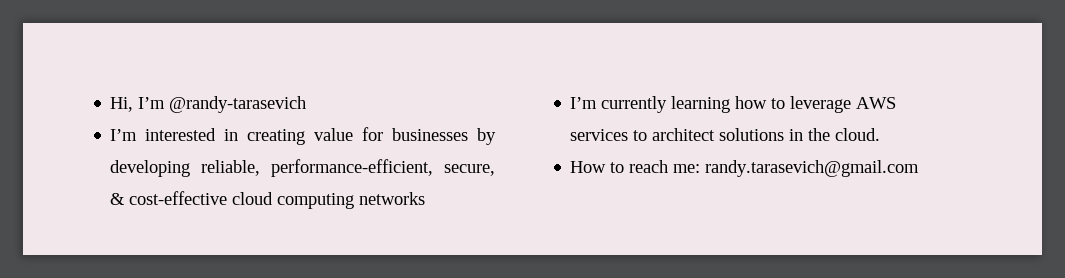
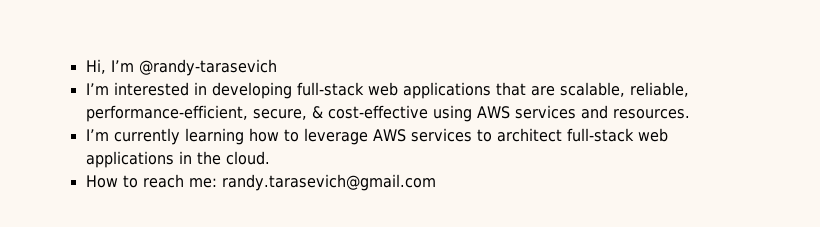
[247,127,496,145] [110,160,191,177] creating value for businesses by developing -> [211,82,625,99] developing full-stack web applications that are scalable,
[232,192,426,209] cloud computing networks -> [432,105,690,122] using AWS services and resources.
[719,128,785,141] solutions -> [566,128,668,142] [85,151,174,168] full-stack web applications

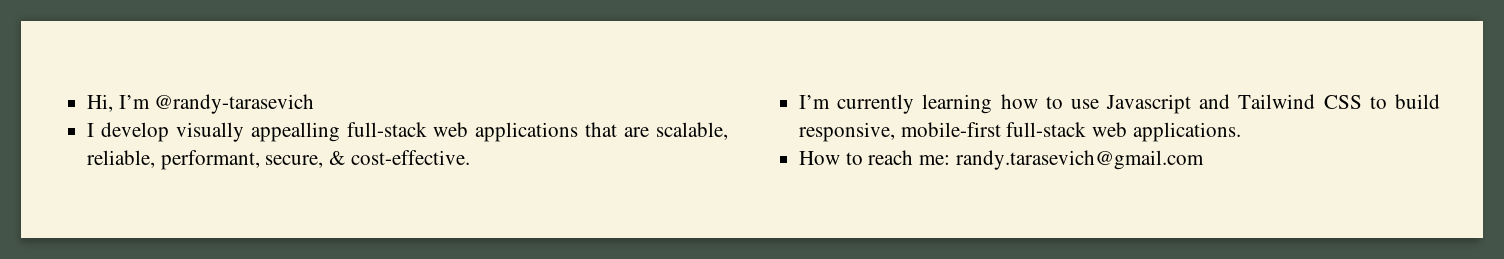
[85,82,292,99] I’m interested in developing -> [87,122,340,142] I develop visually appealling
[85,105,248,122] performance-efficient, -> [160,150,260,170] performant,
[327,105,690,122] cost-effective using AWS services and resources. -> [350,150,470,165] cost-effective.
[303,128,668,145] [85,151,270,168] leverage AWS services to architect full-stack web applications in the cloud. -> [1070,94,1440,114] [799,122,1241,142] use Javascript and Tailwind CSS to build responsive, mobile-first full-stack web applications.

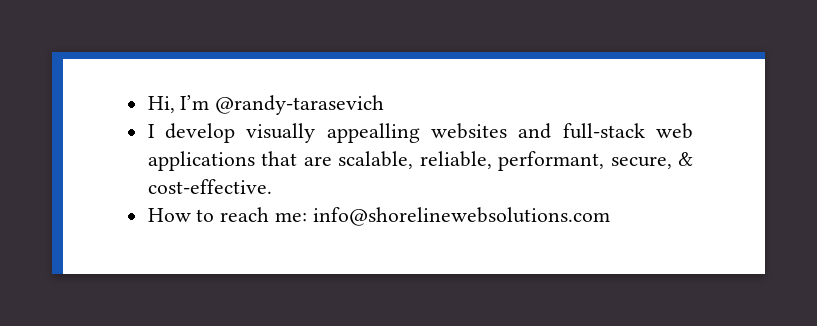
(340, 132) none -> [430,123,552,139] websites and
[799,94,1440,114] [799,122,1241,142] // I’m currently learning how to use Javascript and Tailwind CSS to build responsive, mobile-first full-stack web applications. -> (272, 186) none
[955,150,1204,170] randy.tarasevich@gmail.com -> [312,207,610,226] info@shorelinewebsolutions.com

